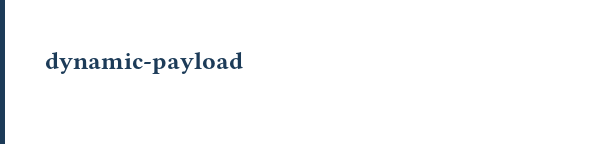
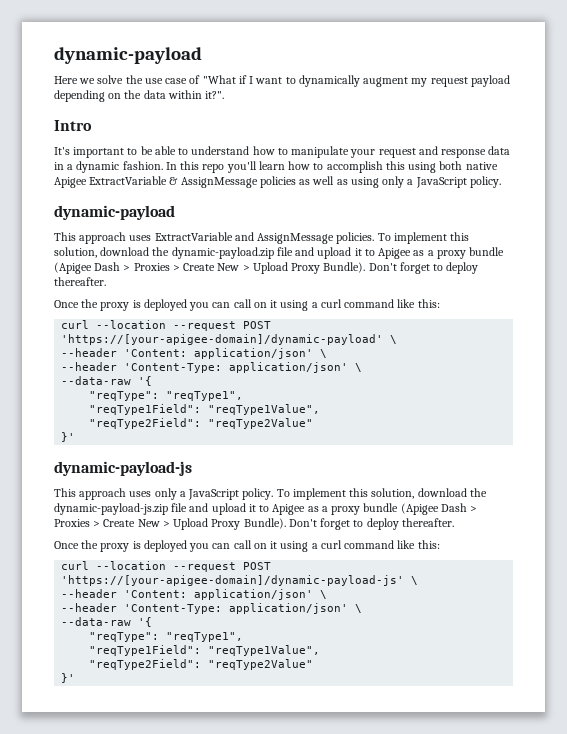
[45,52,243,74] dynamic-payload -> [54,47,202,64] [54,75,510,87] [54,90,225,102] [54,120,92,131] [54,146,511,158] [54,161,498,173] [54,176,501,188] [54,205,175,220] [54,232,470,244] [54,247,505,259] [54,262,479,274] [54,277,106,286] [54,299,440,311] [61,320,272,331] [61,334,398,345] [61,348,328,359] [61,362,363,373] [61,376,153,386] [89,391,244,401] [89,404,321,415] [89,418,314,429] [61,432,76,442] [54,461,192,476] [54,488,487,500] [54,503,478,515] [54,518,454,530] [54,540,440,552] [61,561,272,572] [61,575,419,586] [61,589,328,600] [61,603,363,614] [61,617,153,627] [89,632,244,642] [89,645,321,656] [89,659,314,670] [61,673,76,683] dynamic-payload // Here we solve the use case of "What if I want to dynamically augment my request payload depending on the data within it?". // Intro // It's important to be able to understand how to manipulate your request and response data in a dynamic fashion. In this repo you'll learn how to accomplish this using both native Apigee ExtractVariable & AssignMessage policies as well as using only a JavaScript policy. // dynamic-payload // This approach uses ExtractVariable and AssignMessage policies. To implement this solution, download the dynamic-payload.zip file and upload it to Apigee as a proxy bundle (Apigee Dash > Proxies > Create New > Upload Proxy Bundle). Don't forget to deploy thereafter. // Once the proxy is deployed you can call on it using a curl command like this: // curl --location --request POST 'https://[your-apigee-domain]/dynamic-payload' \ // --header 'Content: application/json' \ // --header 'Content-Type: application/json' \ // --data-raw '{ // "reqType": "reqType1", // "reqType1Field": "reqType1Value", // "reqType2Field": "reqType2Value" // }' // dynamic-payload-js // This approach uses only a JavaScript policy. To implement this solution, download the dynamic-payload-js.zip file and upload it to Apigee as a proxy bundle (Apigee Dash > Proxies > Create New > Upload Proxy Bundle). Don't forget to deploy thereafter. // Once the proxy is deployed you can call on it using a curl command like this: // curl --location --request POST 'https://[your-apigee-domain]/dynamic-payload-js' \ // --header 'Content: application/json' \ // --header 'Content-Type: application/json' \ // --data-raw '{ // "reqType": "reqType1", // "reqType1Field": "reqType1Value", // "reqType2Field": "reqType2Value" // }'

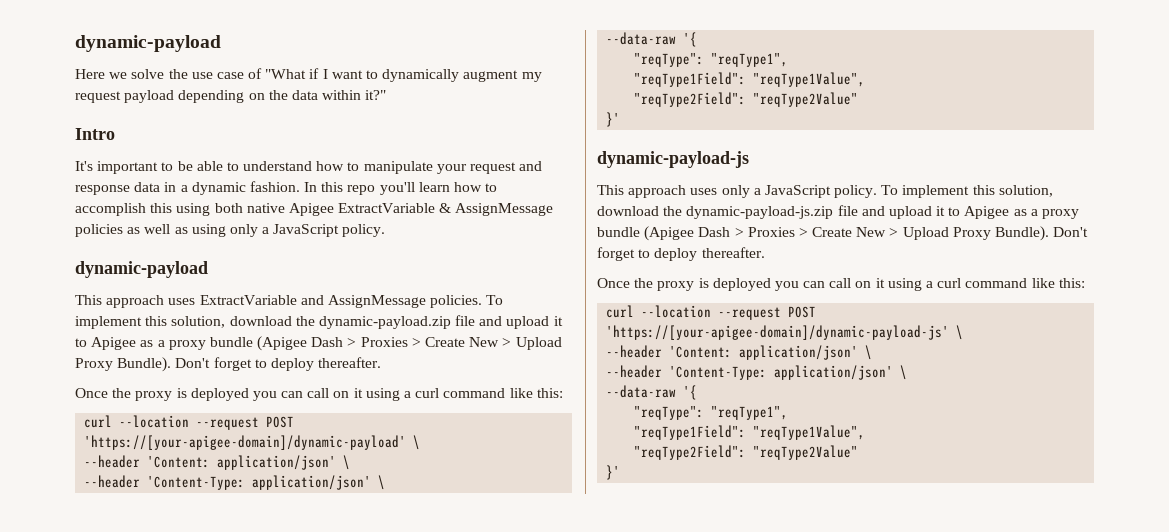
[205,91,225,99] it?". -> [365,90,387,100] it?"

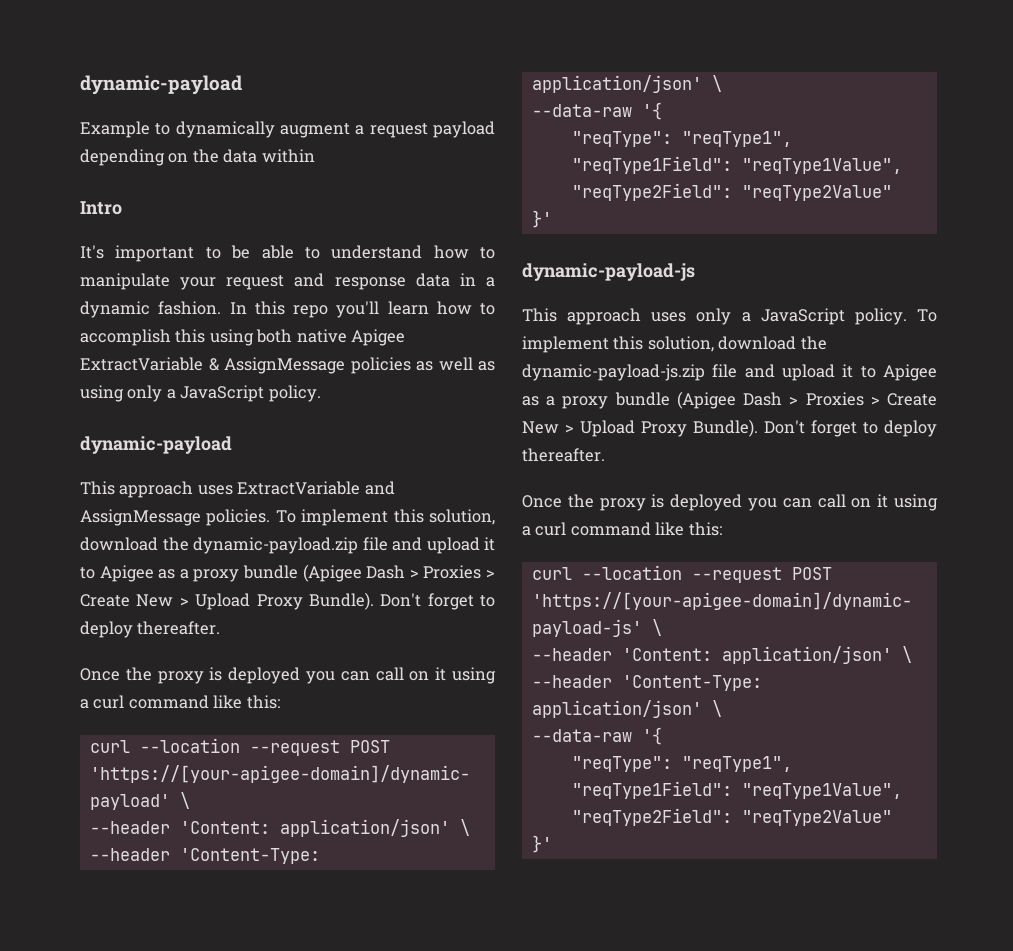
[75,35,221,52] [75,68,363,79] dynamic-payload // Here we solve the use case of "What if I want -> [80,75,242,95] [80,121,150,138] dynamic-payload // Example
[521,72,542,82] my -> [355,125,365,135] a
[365,90,387,100] it?" -> (315, 156) none

